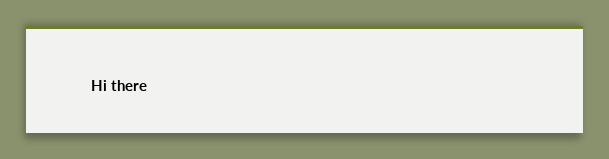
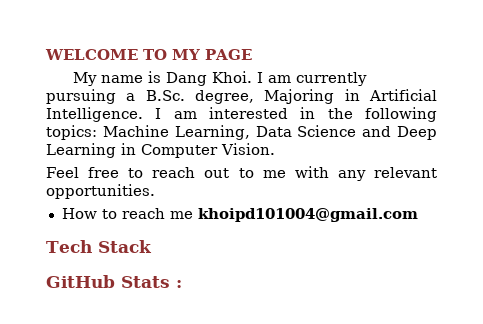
[91,80,147,91] Hi there -> [45,49,252,60] [72,71,367,86] [46,89,437,104] [46,107,437,122] [46,125,437,140] [46,143,275,158] [46,166,437,181] [46,184,155,199] [61,208,418,222] [46,240,152,253] [46,275,182,288] WELCOME TO MY PAGE // My name is Dang Khoi. I am currently pursuing a B.Sc. degree, Majoring in Artificial Intelligence. I am interested in the following topics: Machine Learning, Data Science and Deep Learning in Computer Vision. // Feel free to reach out to me with any relevant opportunities. // How to reach me khoipd101004@gmail.com // Tech Stack // GitHub Stats :

